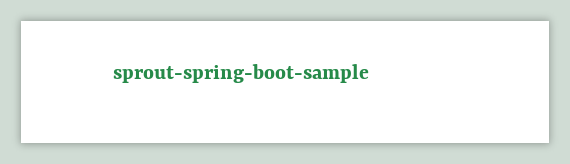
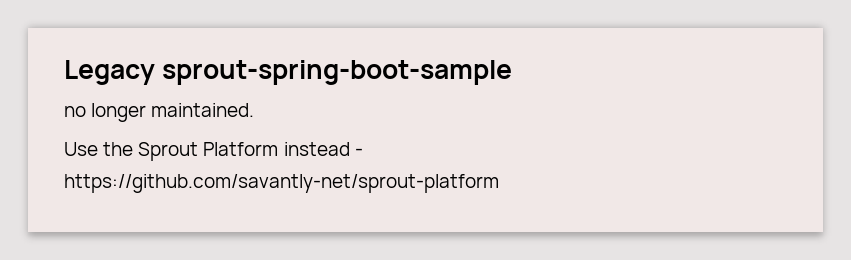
(113, 73) none -> [64,60,155,85] Legacy
(369, 73) none -> [64,103,255,122] [64,142,363,161] [64,174,499,193] // no longer maintained. // Use the Sprout Platform instead - https://github.com/savantly-net/sprout-platform

